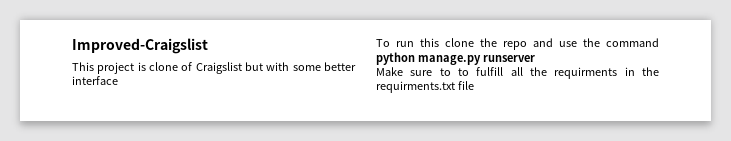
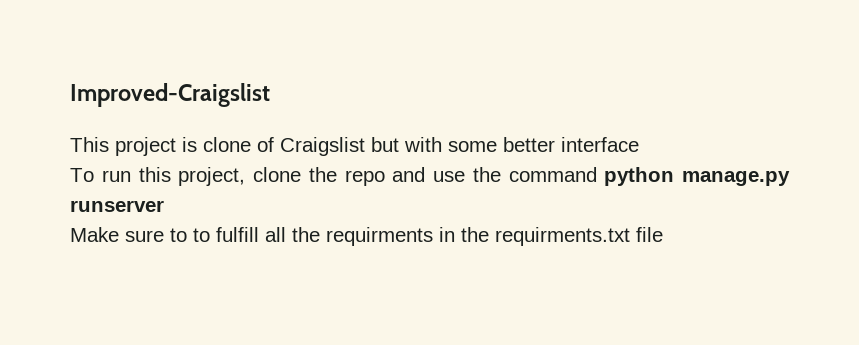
(439, 42) none -> [178,167,246,186] project,

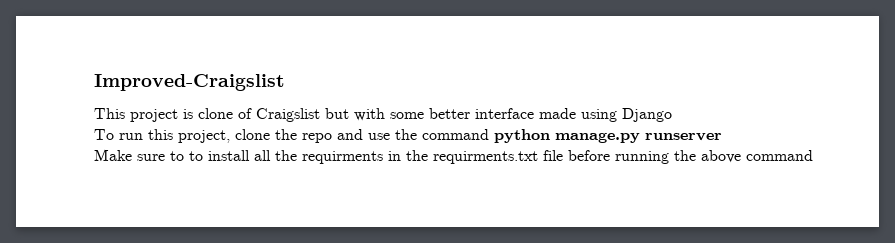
(639, 144) none -> [539,108,672,122] made using Django
[216,227,259,242] fulfill -> [208,150,250,161] install
(663, 234) none -> [568,150,813,164] before running the above command

